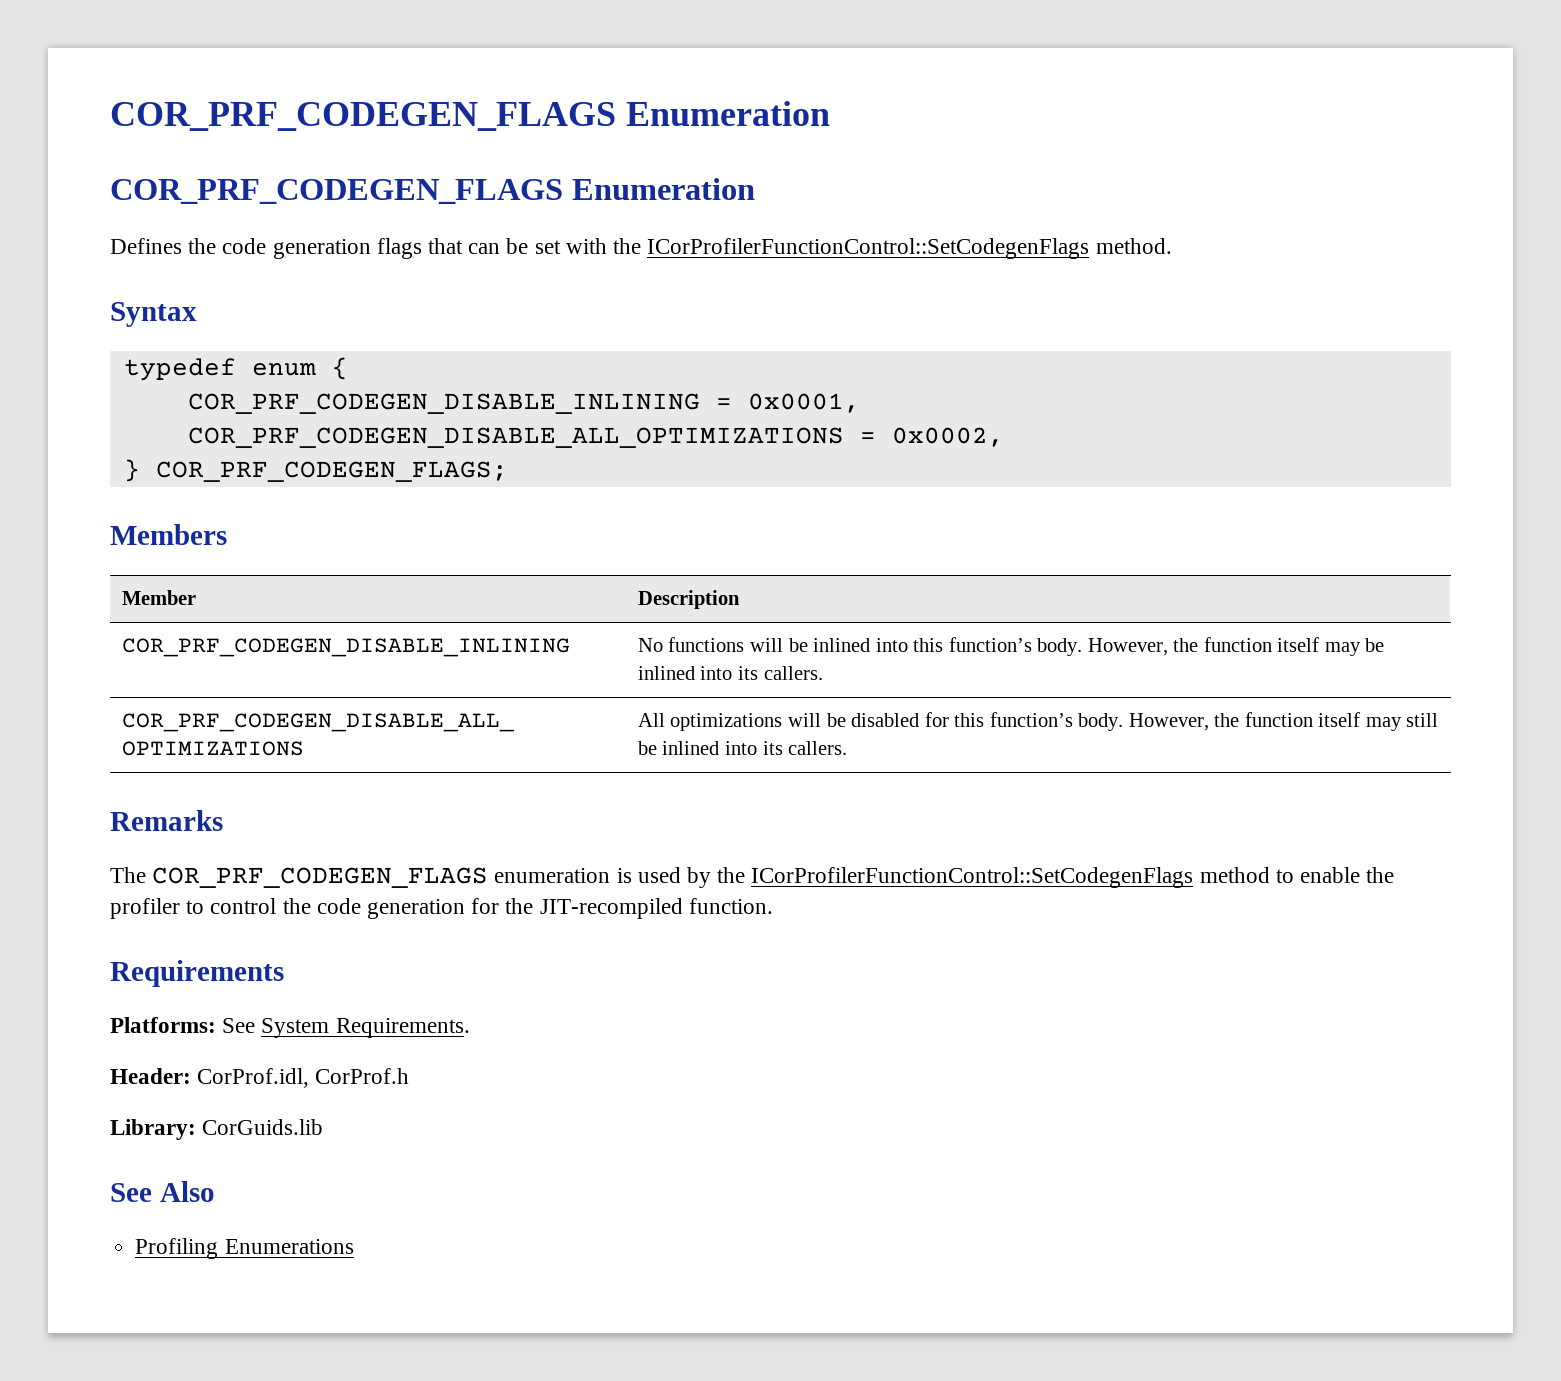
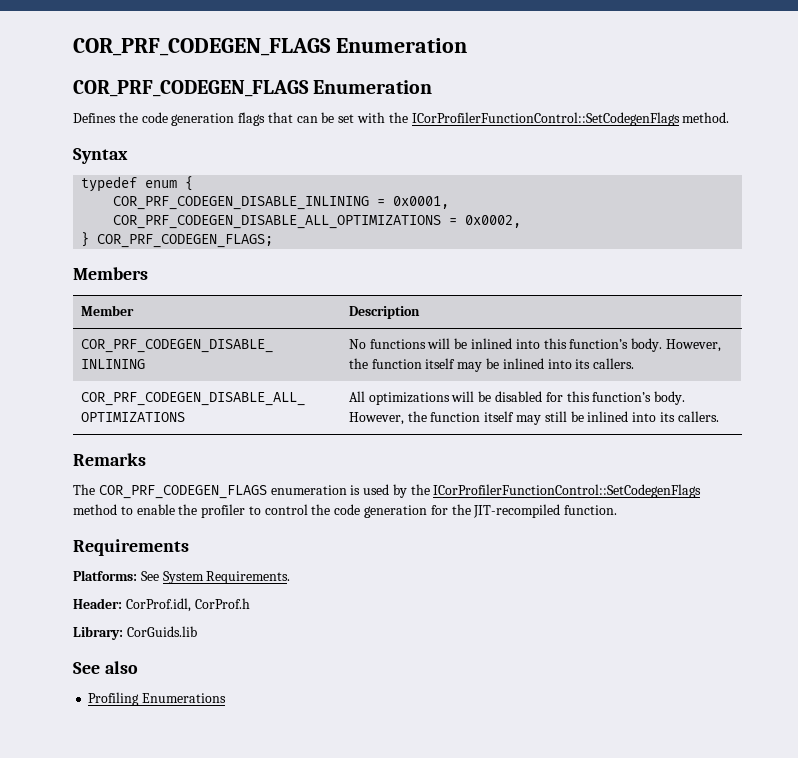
[159,1181,215,1202] Also -> [104,661,138,674] also

